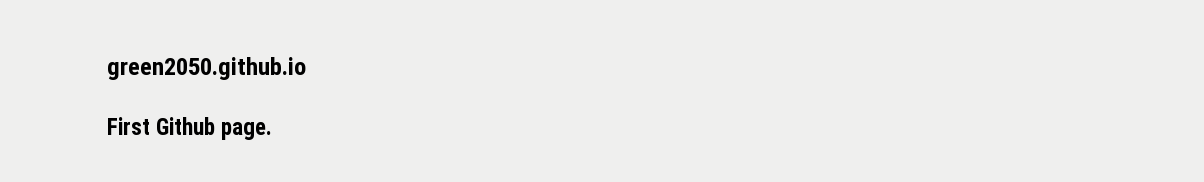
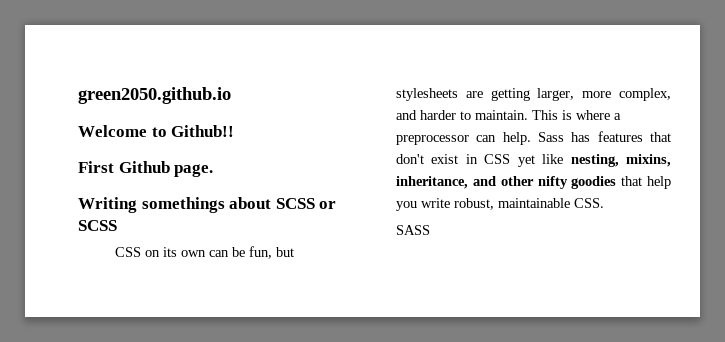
(306, 68) none -> [78,125,235,137] // Welcome to Github!!
(273, 131) none -> [78,197,337,213] [78,220,117,231] [114,246,294,259] [396,88,671,101] [396,110,621,120] [396,131,671,145] [396,154,671,167] [396,176,671,189] [396,198,604,211] [396,225,430,235] // Writing somethings about SCSS or SCSS // CSS on its own can be fun, but stylesheets are getting larger, more complex, and harder to maintain. This is where a preprocessor can help. Sass has features that don't exist in CSS yet like nesting, mixins, inheritance, and other nifty goodies that help you write robust, maintainable CSS. // SASS

